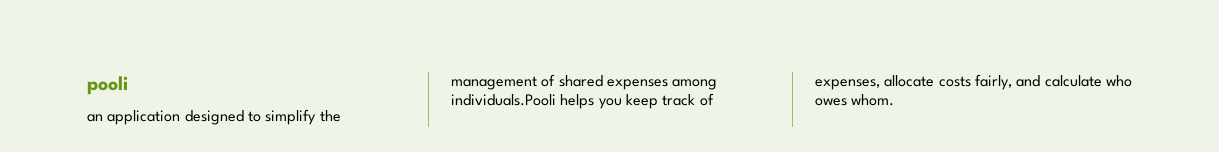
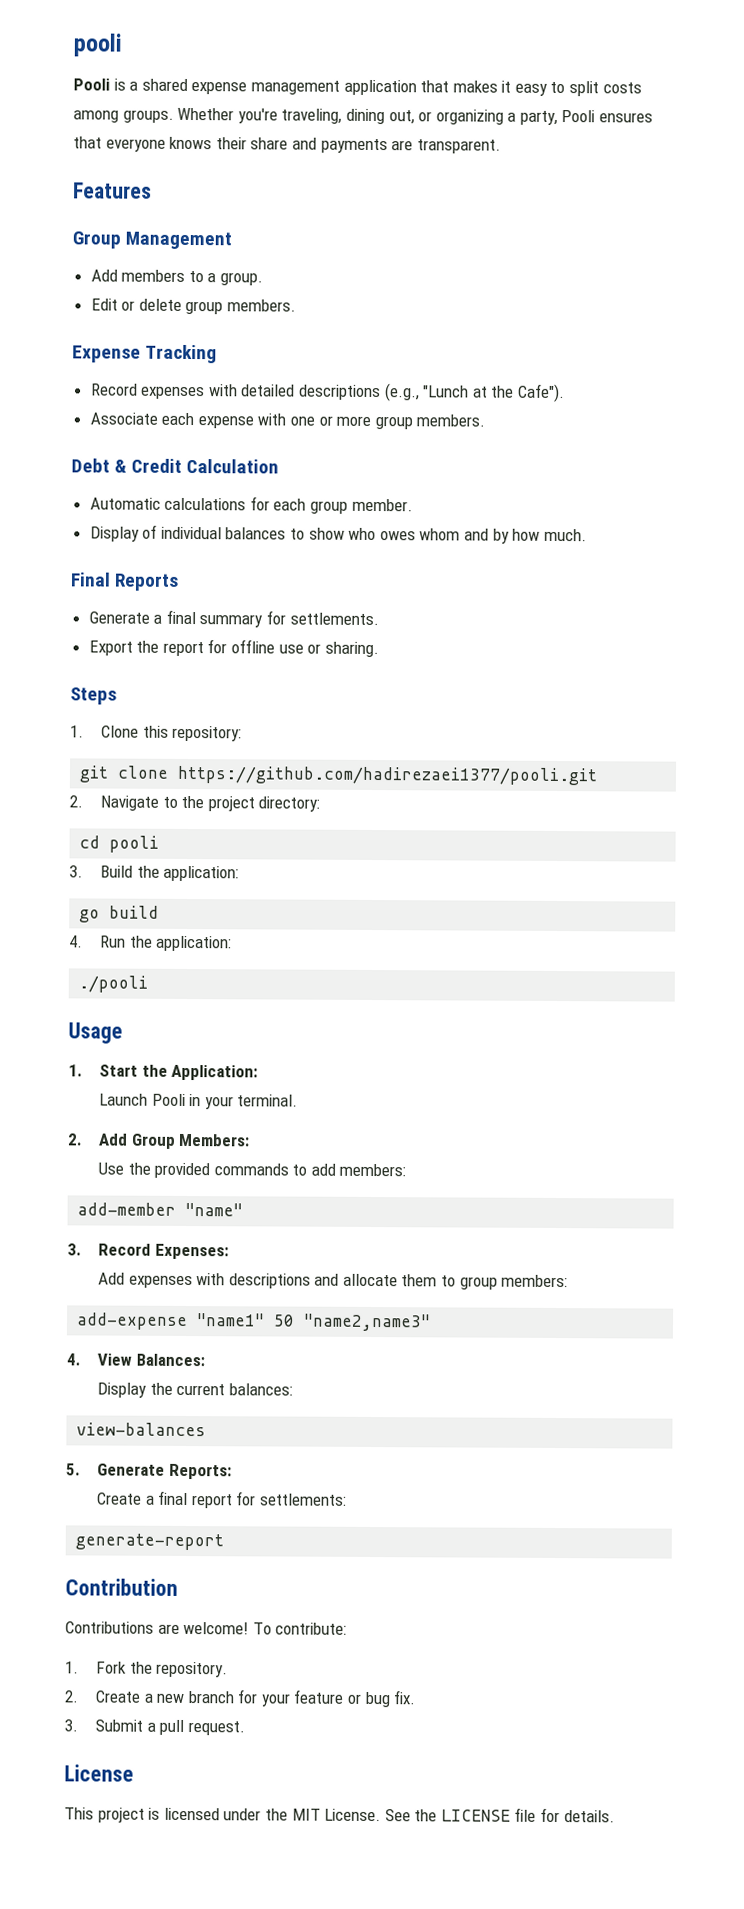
[87,76,128,95] [87,109,341,125] [451,74,718,90] [451,93,714,109] [815,74,1132,90] [815,94,895,106] pooli // an application designed to simplify the management of shared expenses among individuals.Pooli helps you keep track of expenses, allocate costs fairly, and calculate who owes whom. -> [73,33,122,57] [73,78,642,97] [73,107,654,125] [73,136,501,154] [73,182,152,199] [72,231,233,250] [90,269,264,286] [90,298,297,315] [72,344,218,364] [90,383,566,403] [89,412,486,430] [71,458,280,474] [89,496,413,514] [89,524,587,544] [70,572,180,591] [88,609,379,628] [88,639,379,658] [70,687,117,705] [70,725,243,742] [79,765,599,786] [69,795,321,812] [79,835,160,853] [69,865,240,882] [79,905,160,923] [69,935,233,952] [78,975,149,993] [68,1022,123,1044] [68,1064,259,1081] [98,1093,299,1110] [67,1133,251,1149] [97,1162,407,1179] [77,1202,244,1217] [67,1243,229,1260] [97,1272,569,1290] [76,1312,432,1332] [66,1353,205,1367] [96,1382,293,1398] [76,1422,207,1437] [66,1463,232,1480] [96,1490,347,1509] [75,1533,225,1551] [65,1578,178,1596] [65,1621,348,1635] [65,1661,229,1678] [64,1689,417,1708] [64,1719,245,1736] [64,1764,134,1782] [64,1807,615,1823] pooli // Pooli is a shared expense management application that makes it easy to split costs among groups. Whether you're traveling, dining out, or organizing a party, Pooli ensures that everyone knows their share and payments are transparent. // Features // Group Management // Add members to a group. // Edit or delete group members. // Expense Tracking // Record expenses with detailed descriptions (e.g., "Lunch at the Cafe"). // Associate each expense with one or more group members. // Debt & Credit Calculation // Automatic calculations for each group member. // Display of individual balances to show who owes whom and by how much. // Final Reports // Generate a final summary for settlements. // Export the report for offline use or sharing. // Steps // 1. Clone this repository: // git clone https://github.com/hadirezaei1377/pooli.git // 2. Navigate to the project directory: // cd pooli // 3. Build the application: // go build // 4. Run the application: // ./pooli // Usage // 1. Start the Application: // Launch Pooli in your terminal. // 2. Add Group Members: // Use the provided commands to add members: // add-member "name" // 3. Record Expenses: // Add expenses with descriptions and allocate them to group members: // add-expense "name1" 50 "name2,name3" // 4. View Balances: // Display the current balances: // view-balances // 5. Generate Reports: // Create a final report for settlements: // generate-report // Contribution // Contributions are welcome! To contribute: // 1. Fork the repository. // 2. Create a new branch for your feature or bug fix. // 3. Submit a pull request. // License // This project is licensed under the MIT License. See the LICENSE file for details.

